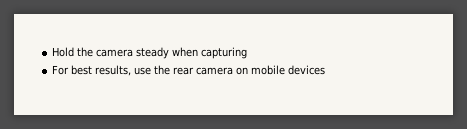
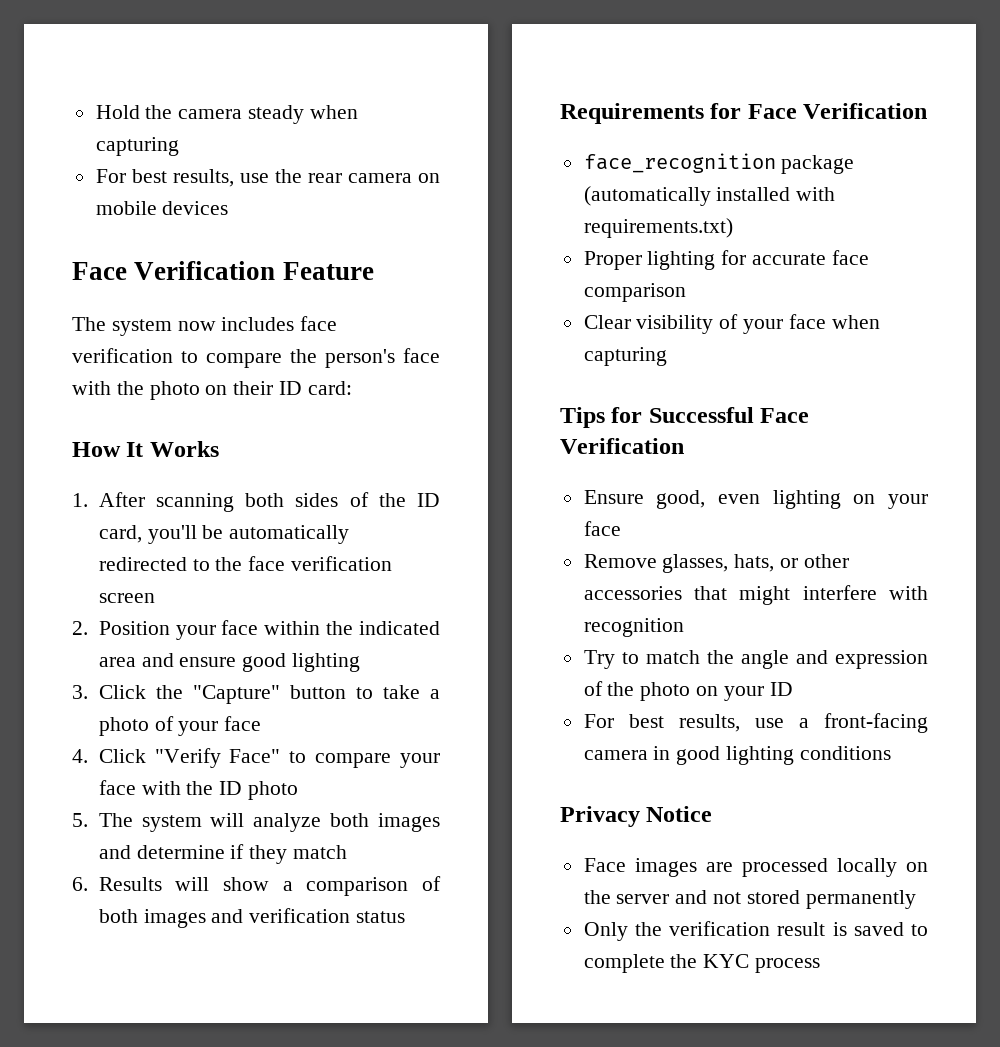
(326, 70) none -> [72,261,374,280] [72,316,338,336] [72,348,440,368] [72,381,352,400] [72,441,219,457] [72,492,440,512] [98,525,350,544] [98,556,392,571] [98,593,155,603] [72,620,440,640] [98,653,360,672] [72,685,441,704] [98,716,262,736] [72,748,440,768] [98,780,298,800] [72,813,440,832] [98,844,347,864] [72,876,441,896] [98,908,405,928] [560,103,928,124] [583,153,855,174] [583,186,836,206] [583,218,733,238] [583,250,869,270] [583,283,686,302] [583,314,880,334] [583,347,667,366] [560,407,810,428] [560,438,684,454] [583,490,929,509] [583,521,621,536] [583,554,849,573] [583,585,928,605] [583,618,684,637] [583,650,928,669] [583,681,793,701] [583,713,928,733] [583,746,891,765] [560,806,713,827] [583,858,928,877] [583,890,916,909] [583,921,929,941] [583,954,821,973] // Face Verification Feature // The system now includes face verification to compare the person's face with the photo on their ID card: // How It Works // 1. After scanning both sides of the ID card, you'll be automatically redirected to the face verification screen // 2. Position your face within the indicated area and ensure good lighting // 3. Click the "Capture" button to take a photo of your face // 4. Click "Verify Face" to compare your face with the ID photo // 5. The system will analyze both images and determine if they match // 6. Results will show a comparison of both images and verification status // Requirements for Face Verification // face_recognition package (automatically installed with requirements.txt) // Proper lighting for accurate face comparison // Clear visibility of your face when capturing // Tips for Successful Face Verification // Ensure good, even lighting on your face // Remove glasses, hats, or other accessories that might interfere with recognition // Try to match the angle and expression of the photo on your ID // For best results, use a front-facing camera in good lighting conditions // Privacy Notice // Face images are processed locally on the server and not stored permanently // Only the verification result is saved to complete the KYC process

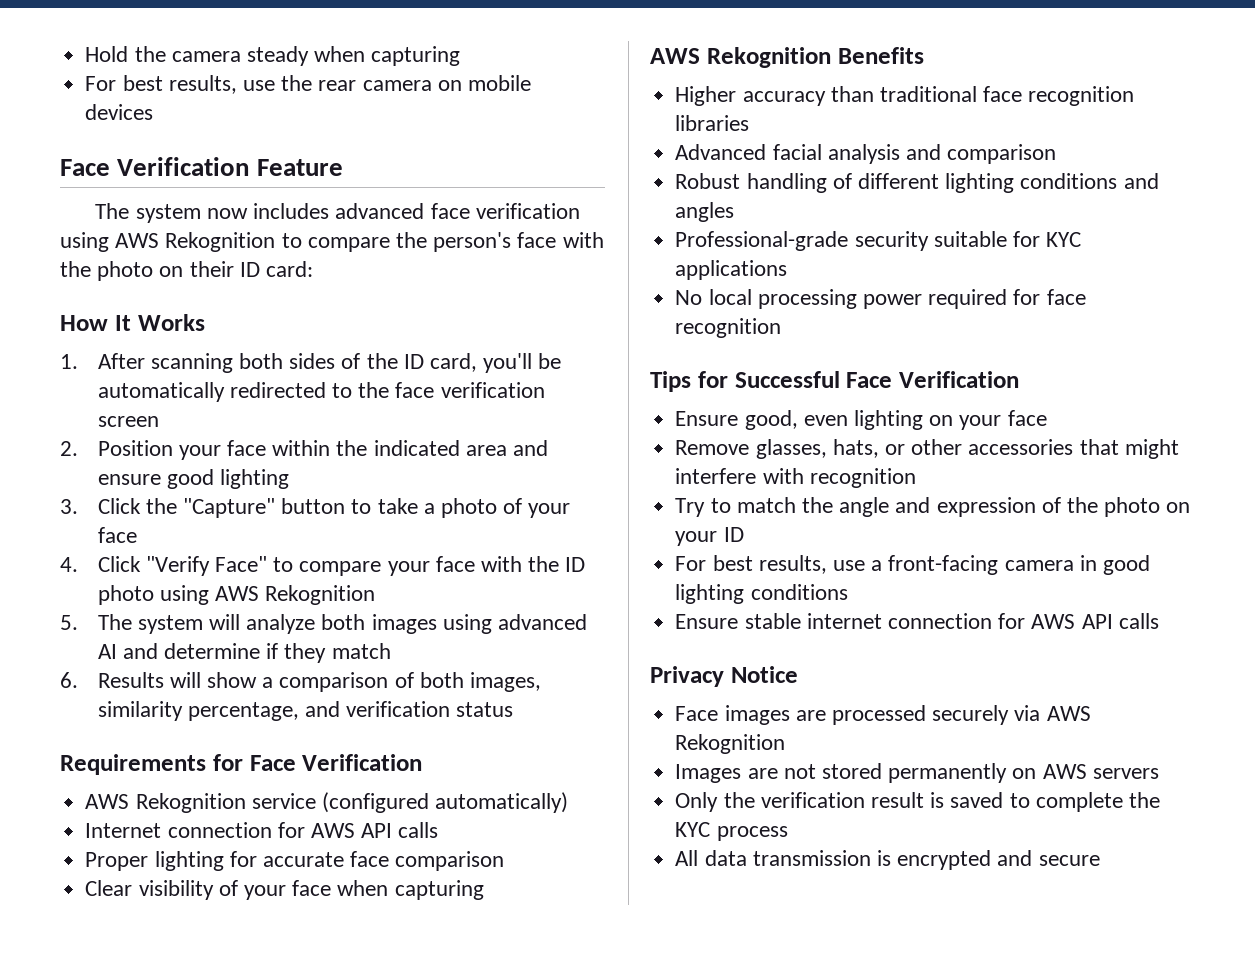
[300,316,338,331] [72,348,173,363] face verification -> [335,203,580,219] [60,232,276,252] advanced face verification using AWS Rekognition
(298, 790) none -> [159,585,376,605] using AWS Rekognition
(440, 822) none -> [442,614,588,634] [97,644,117,659] using advanced AI
[143,909,206,928] images -> [470,672,542,692] [97,701,299,721] images, similarity percentage,
[583,153,855,174] [583,186,836,206] [583,218,733,238] face_recognition package (automatically installed with requirements.txt) -> [85,792,569,813] [85,822,439,838] AWS Rekognition service (configured automatically) // Internet connection for AWS API calls
(667, 356) none -> [650,47,924,68] [675,86,1135,106] [675,115,750,131] [675,144,1057,164] [675,173,1159,193] [675,202,735,222] [675,231,1082,251] [675,260,788,280] [675,289,1086,309] [675,318,782,338] // AWS Rekognition Benefits // Higher accuracy than traditional face recognition libraries // Advanced facial analysis and comparison // Robust handling of different lighting conditions and angles // Professional-grade security suitable for KYC applications // No local processing power required for face recognition
(891, 753) none -> [675,613,1159,629] // Ensure stable internet connection for AWS API calls
[836,858,928,877] [583,890,708,904] locally on the server and -> [932,705,1091,725] [675,734,786,754] [675,764,778,783] securely via AWS Rekognition // Images are
(916, 899) none -> [1012,764,1159,779] on AWS servers
(821, 965) none -> [675,850,1100,870] // All data transmission is encrypted and secure

